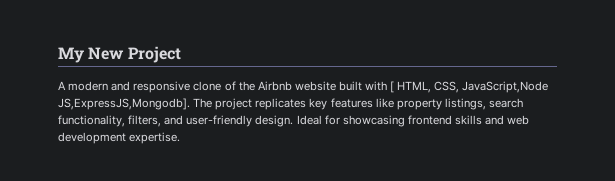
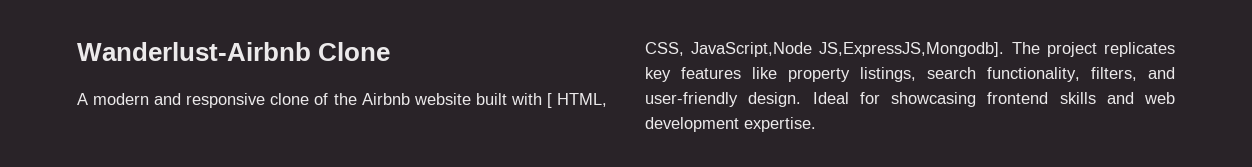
[58,46,181,63] My New Project -> [77,42,391,61] Wanderlust-Airbnb Clone

